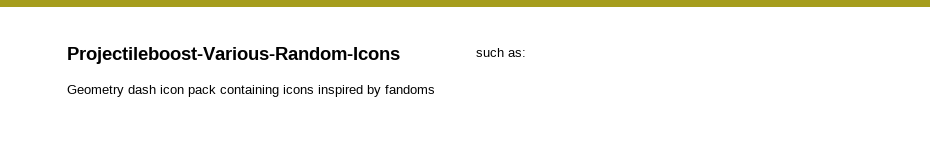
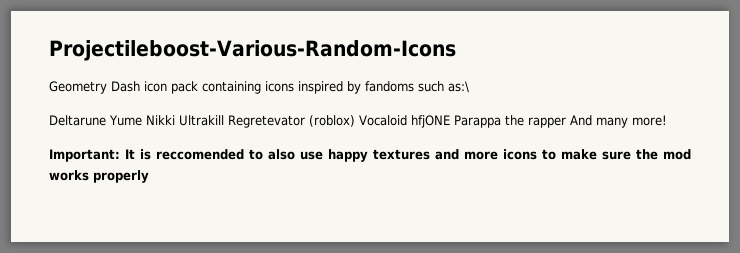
[128,85,156,94] dash -> [111,81,140,92] Dash
[508,50,526,57] as: -> [448,81,469,93] [49,115,667,128] [49,149,691,162] [49,170,149,183] as:\ // Deltarune Yume Nikki Ultrakill Regretevator (roblox) Vocaloid hfjONE Parappa the rapper And many more! // Important: It is reccomended to also use happy textures and more icons to make sure the mod works properly

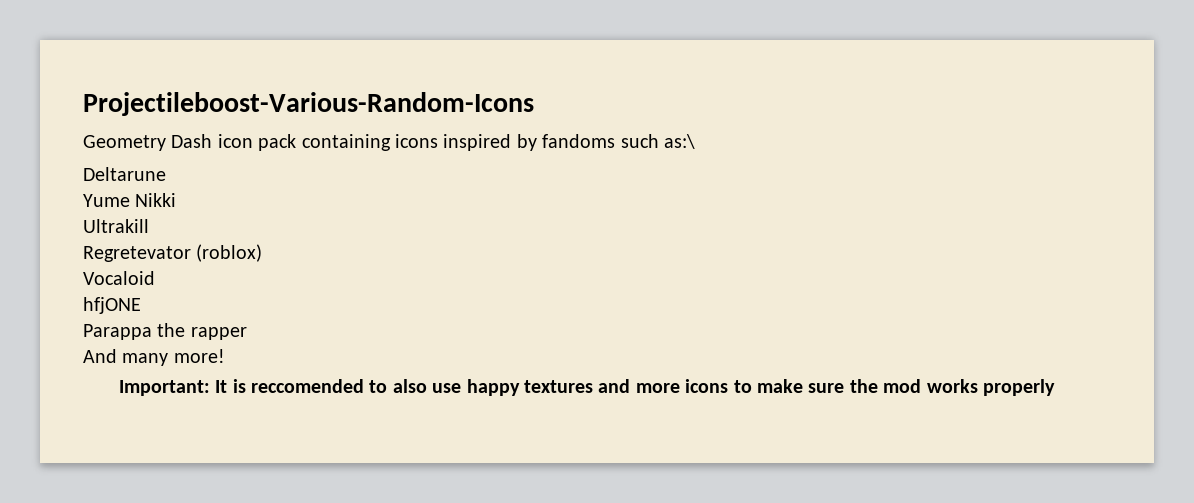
(106, 120) none -> (166, 174) //
(175, 120) none -> (177, 200) //
(224, 120) none -> (149, 226) //
(355, 121) none -> (263, 253) //
(407, 120) none -> (155, 278) //
(450, 121) none -> (141, 305) //
(566, 122) none -> (247, 333) //

